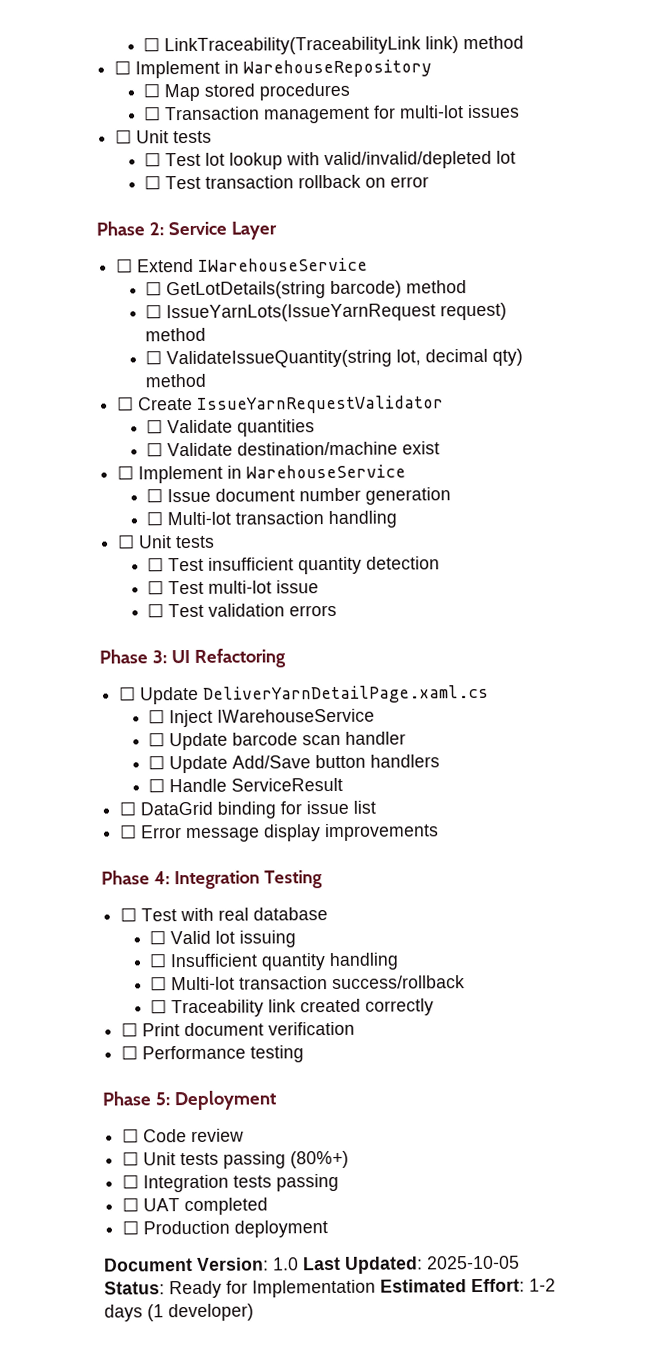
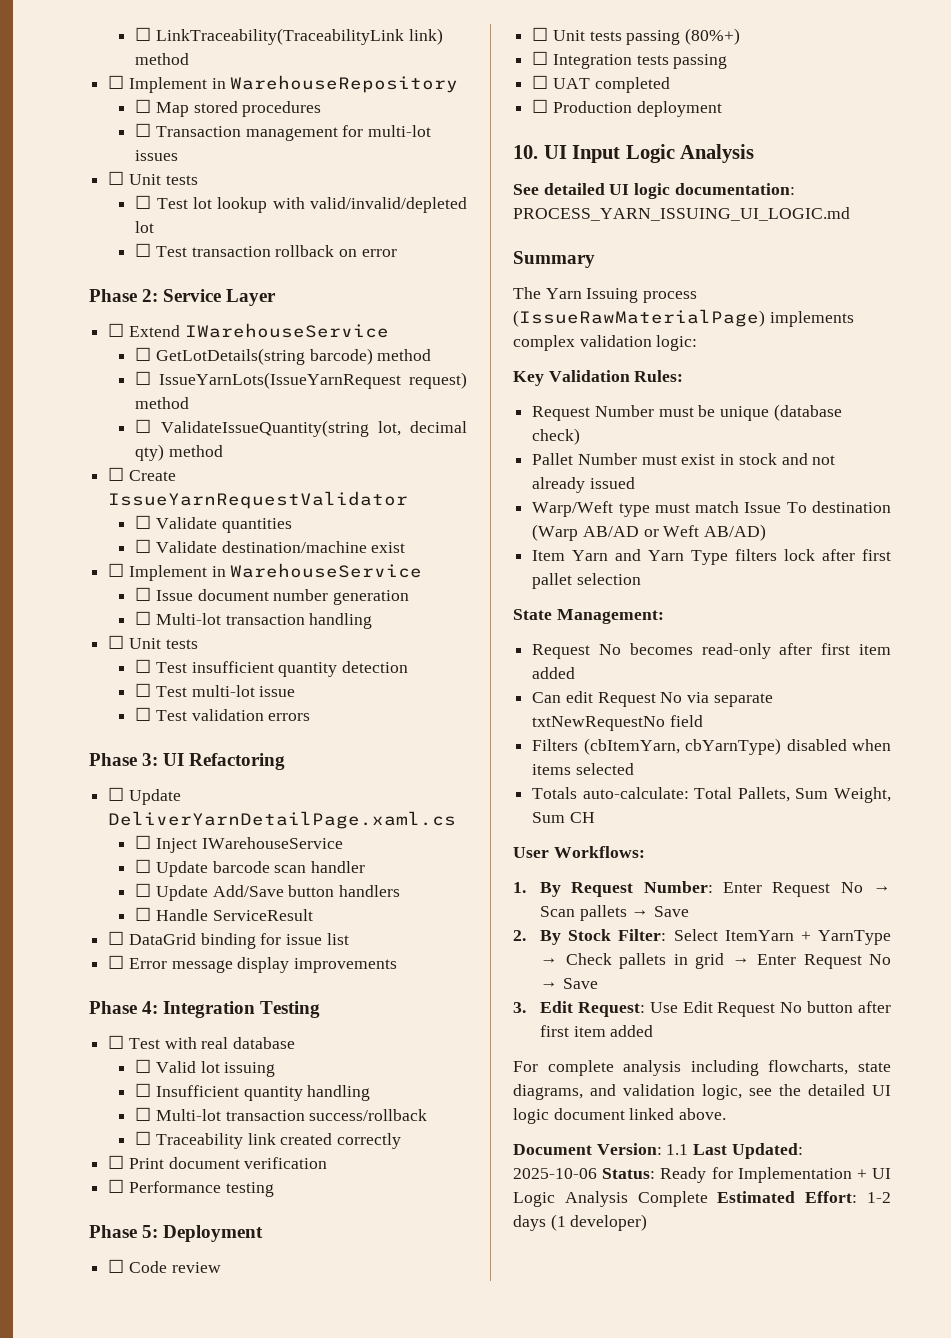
(329, 1229) none -> [513,144,755,163] [513,183,795,199] [513,207,850,221] [513,251,595,268] [513,287,698,303] [513,309,854,327] [513,335,698,351] [513,370,684,386] [532,404,842,421] [532,428,581,445] [532,453,836,465] [532,477,635,493] [532,501,891,517] [532,524,767,541] [532,549,891,565] [532,573,641,589] [513,609,664,624] [532,643,891,659] [532,667,576,679] [532,691,773,707] [532,715,703,731] [532,738,891,755] [532,763,634,775] [532,787,891,803] [532,812,595,823] [513,846,645,858] [513,881,891,897] [539,905,690,921] [513,929,891,945] [539,953,891,969] [539,978,598,989] [513,1001,891,1017] [539,1025,654,1037] [513,1060,891,1076] [513,1084,891,1100] [513,1108,727,1124] // 10. UI Input Logic Analysis // See detailed UI logic documentation: PROCESS_YARN_ISSUING_UI_LOGIC.md // Summary // The Yarn Issuing process (IssueRawMaterialPage) implements complex validation logic: // Key Validation Rules: // Request Number must be unique (database check) // Pallet Number must exist in stock and not already issued // Warp/Weft type must match Issue To destination (Warp AB/AD or Weft AB/AD) // Item Yarn and Yarn Type filters lock after first pallet selection // State Management: // Request No becomes read-only after first item added // Can edit Request No via separate txtNewRequestNo field // Filters (cbItemYarn, cbYarnType) disabled when items selected // Totals auto-calculate: Total Pallets, Sum Weight, Sum CH // User Workflows: // 1. By Request Number: Enter Request No → Scan pallets → Save // 2. By Stock Filter: Select ItemYarn + YarnType → Check pallets in grid → Enter Request No → Save // 3. Edit Request: Use Edit Request No button after first item added // For complete analysis including flowcharts, state diagrams, and validation logic, see the detailed UI logic document linked above.
[273,1257,299,1271] 1.0 -> [666,1144,689,1155] 1.1
[427,1255,520,1270] 2025-10-05 -> [513,1168,597,1179] 2025-10-06
(376, 1288) none -> [856,1168,891,1179] [513,1191,708,1207] + UI Logic Analysis Complete

